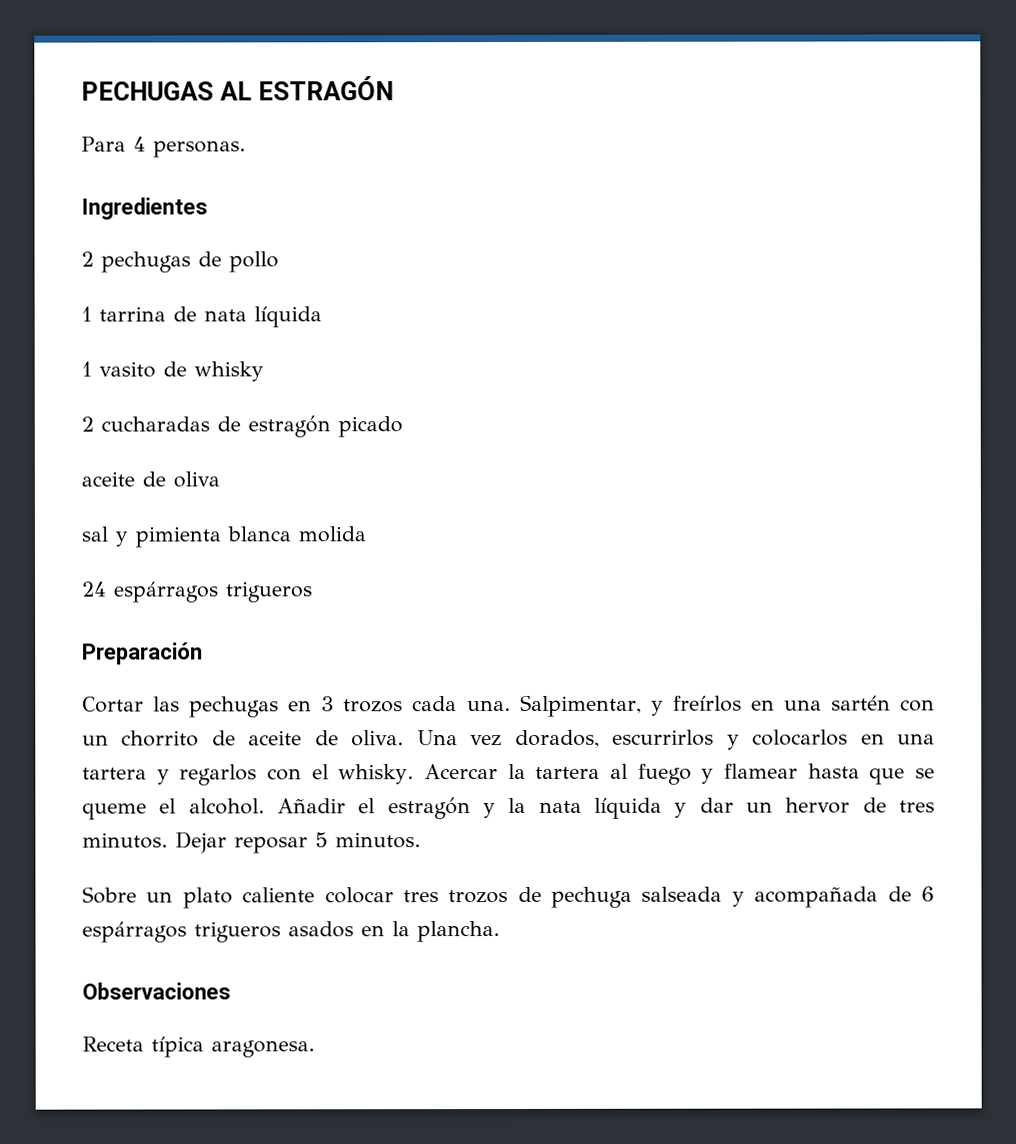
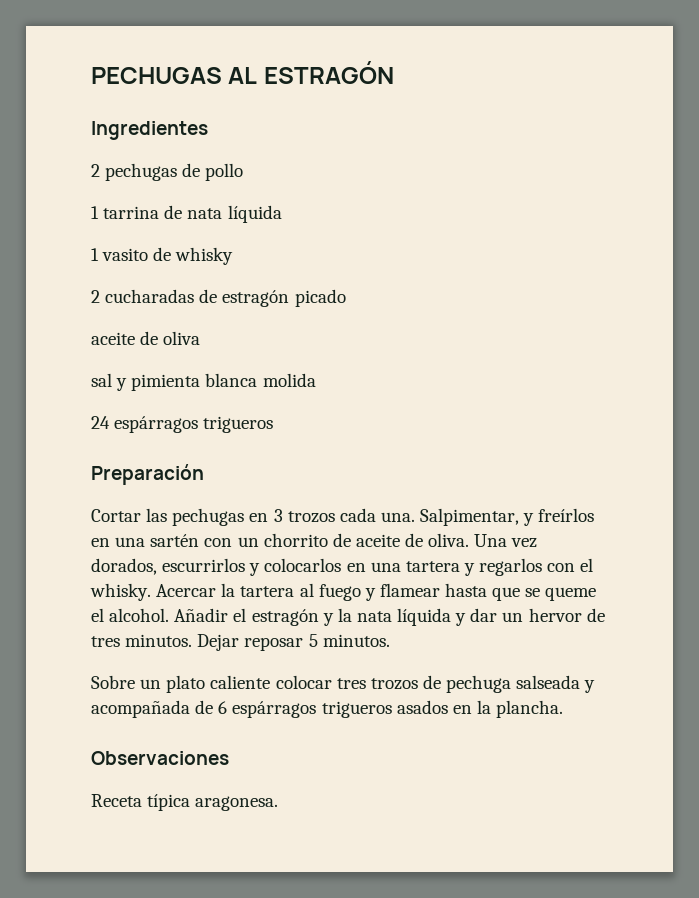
[81,136,246,158] // Para 4 personas. -> (394, 72) none

